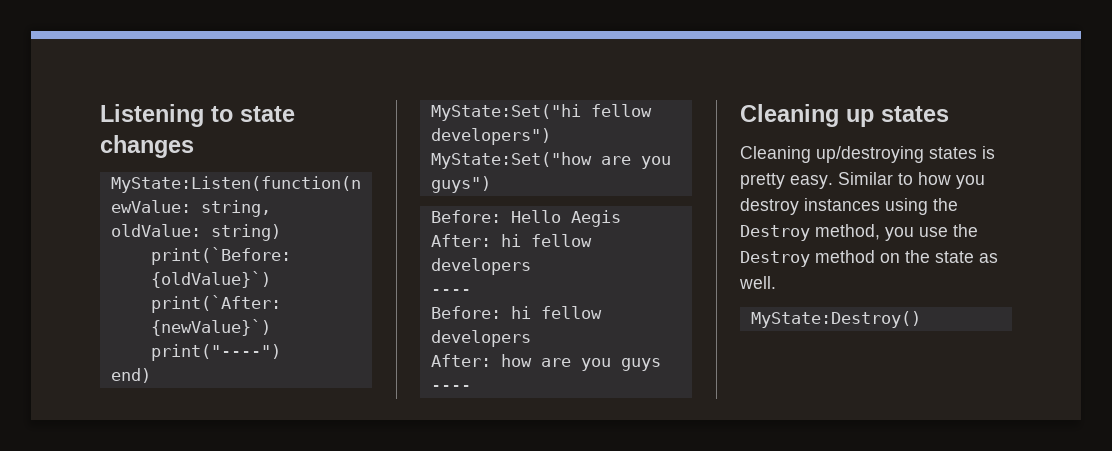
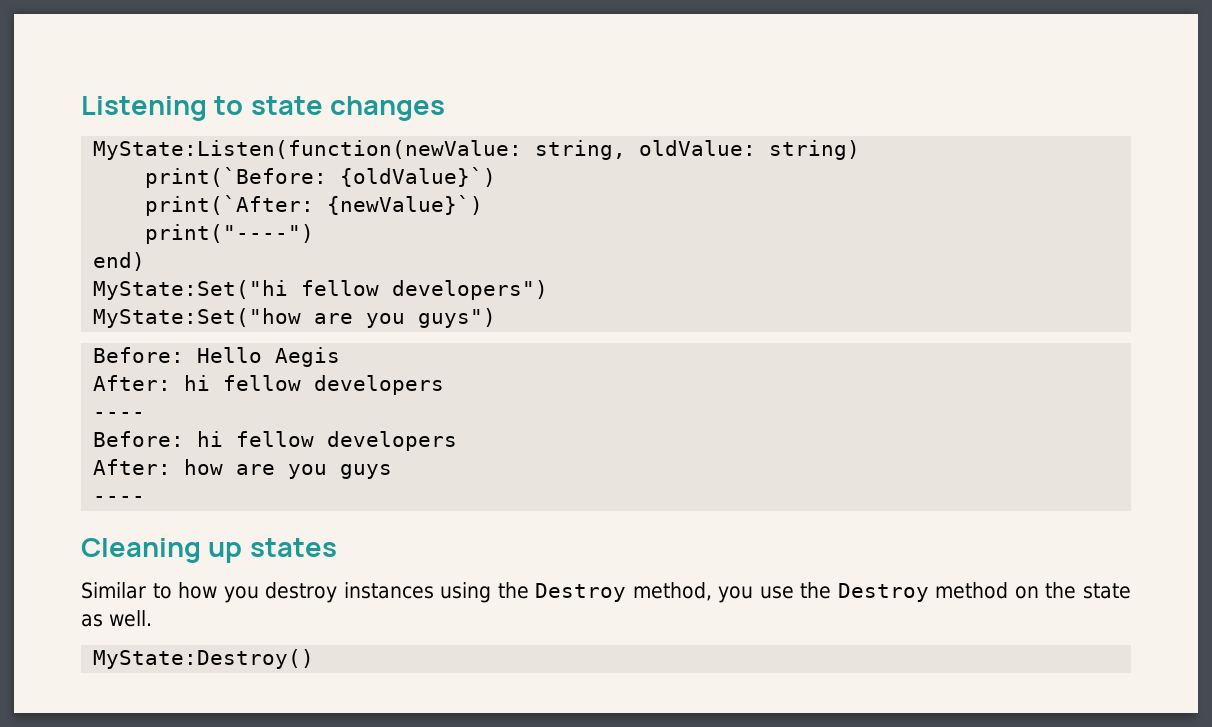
[740,146,995,163] [740,173,833,189] Cleaning up/destroying states is pretty easy. -> (337, 547) none

